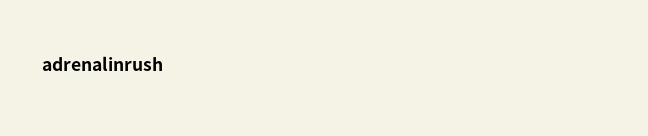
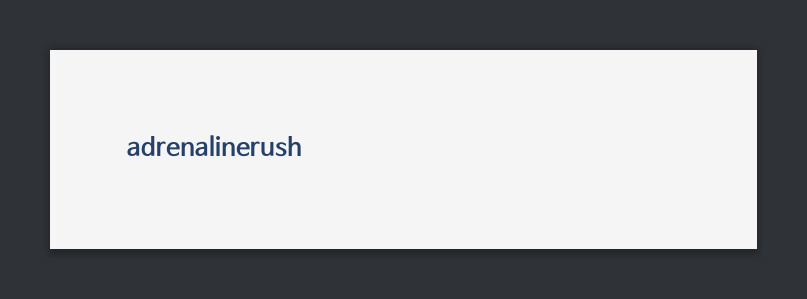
[42,56,163,71] adrenalinrush -> [127,135,302,157] adrenalinerush

